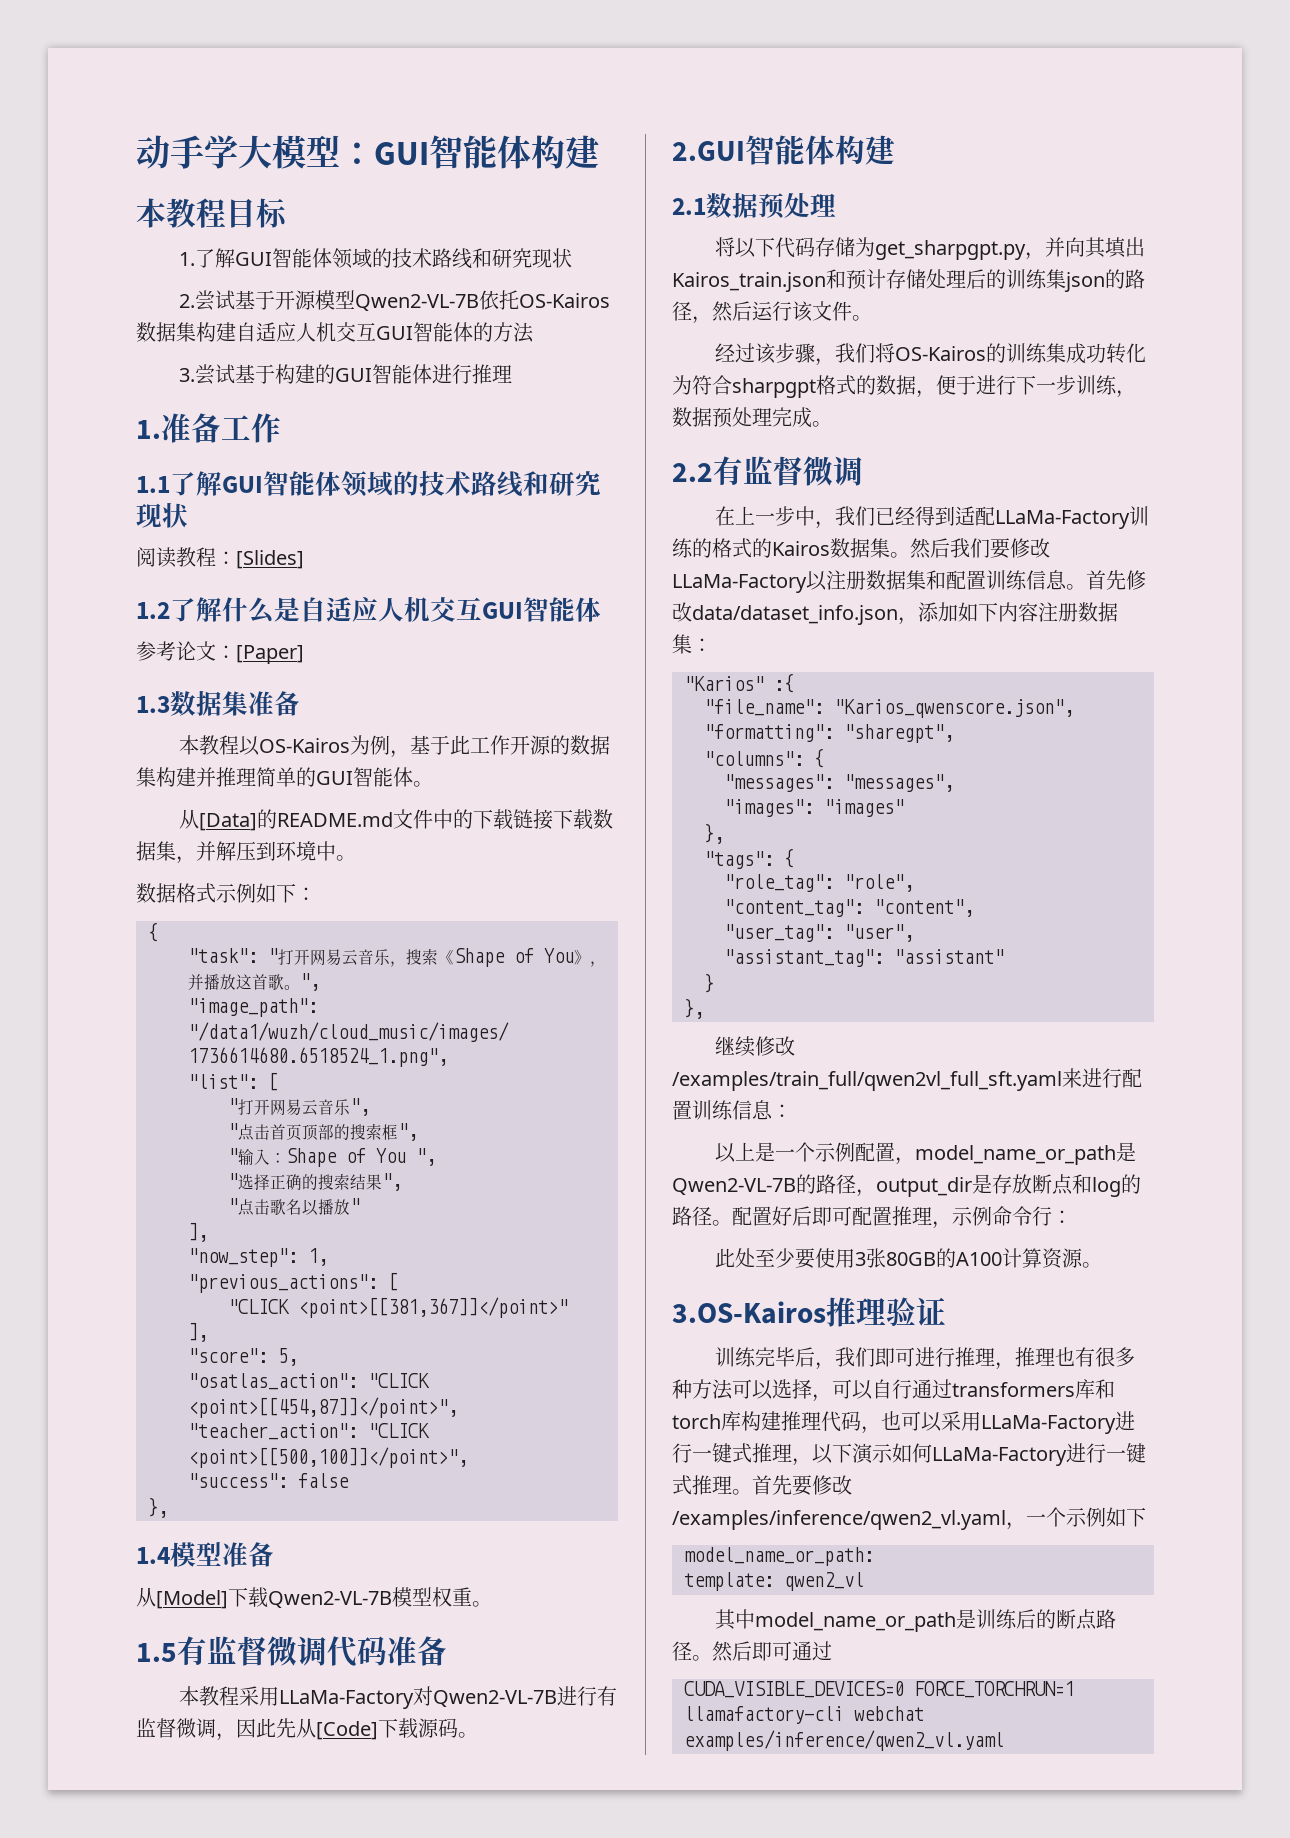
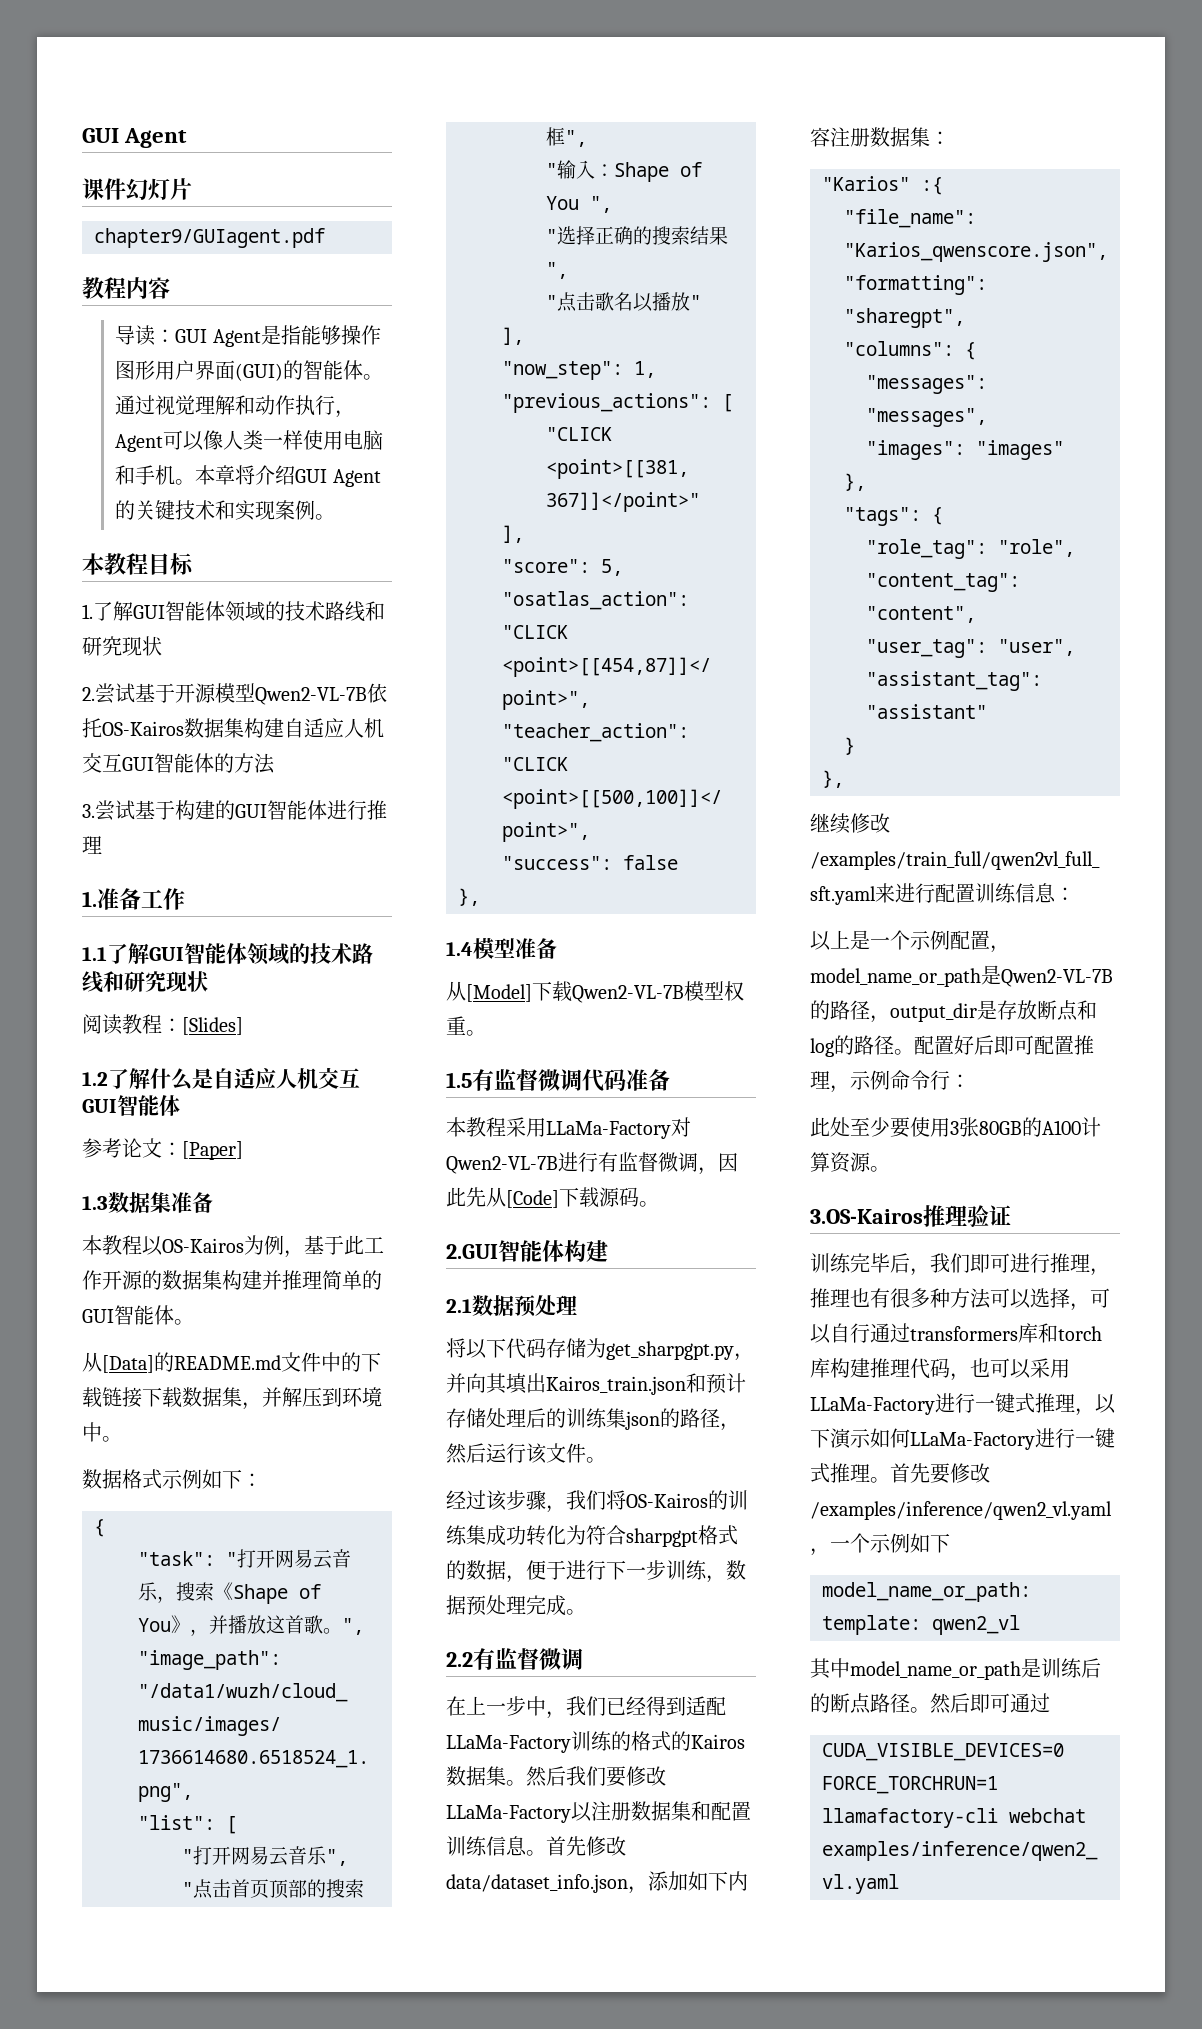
[136,135,599,169] 动手学大模型：GUI智能体构建 -> [82,128,188,148] [82,178,192,200] [94,228,325,248] [82,277,170,299] [115,325,381,347] [115,360,384,381] [115,395,356,418] [115,430,384,452] [115,465,381,487] [115,500,336,521] GUI Agent // 课件幻灯片 // chapter9/GUIagent.pdf // 教程内容 // 导读：GUI Agent是指能够操作图形用户界面(GUI)的智能体。通过视觉理解和动作执行，Agent可以像人类一样使用电脑和手机。本章将介绍GUI Agent的关键技术和实现案例。

